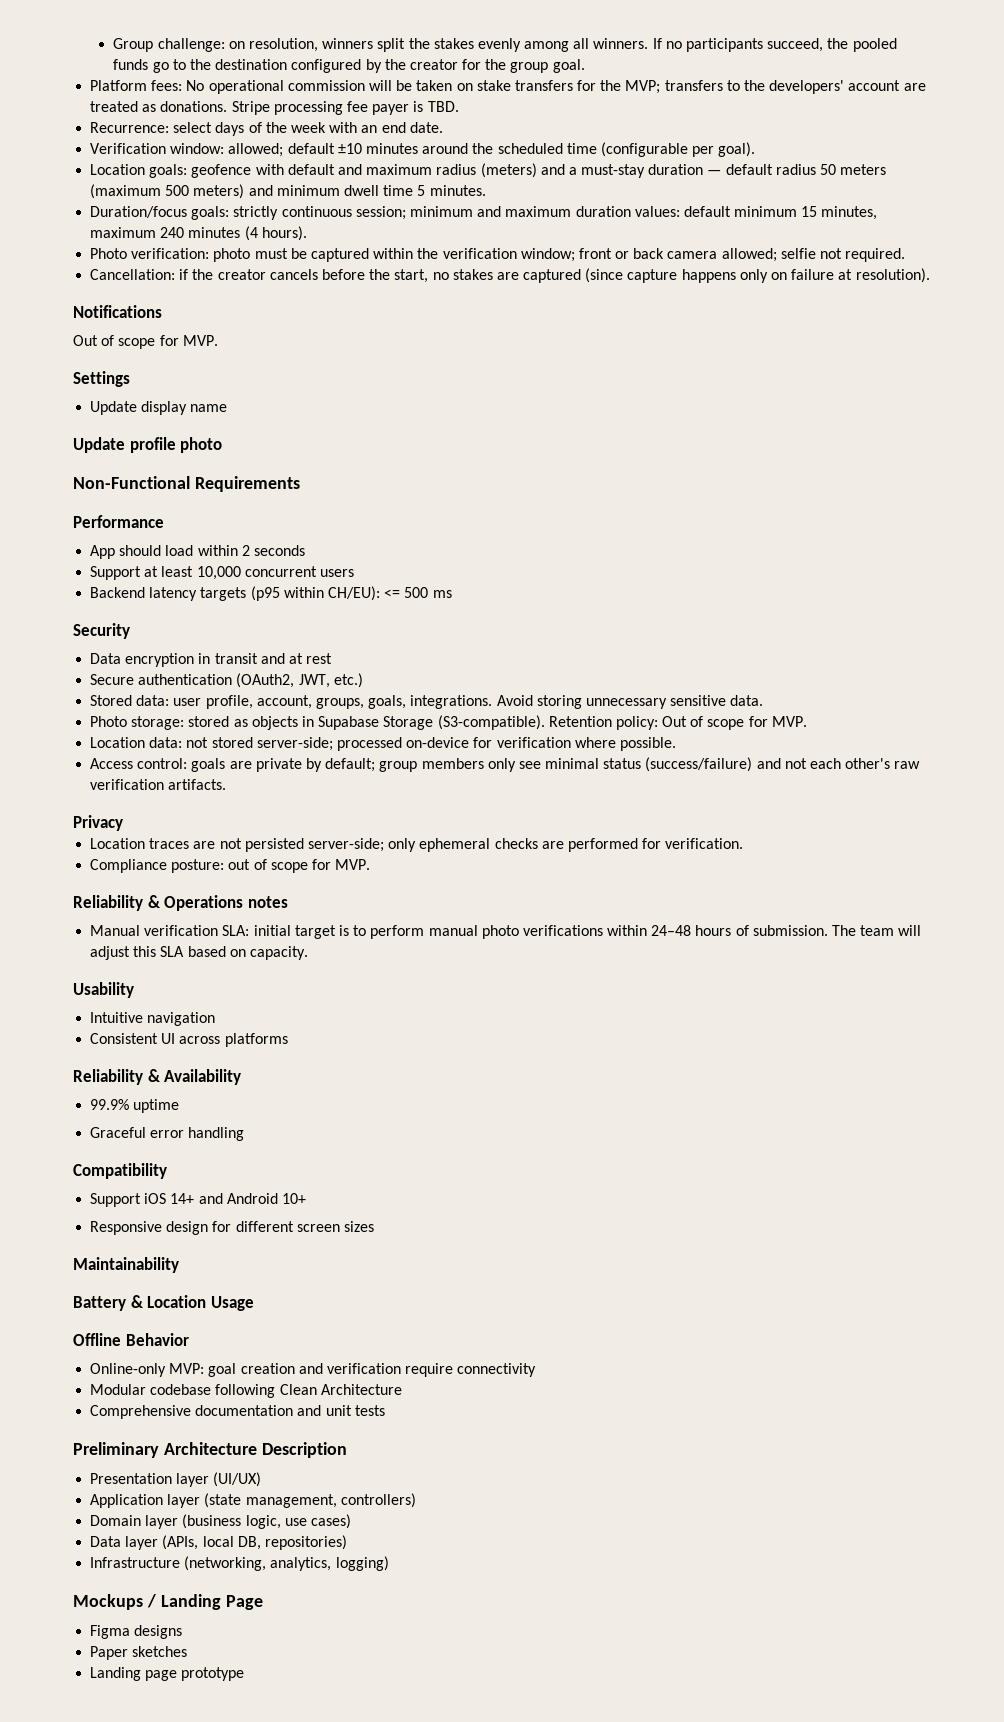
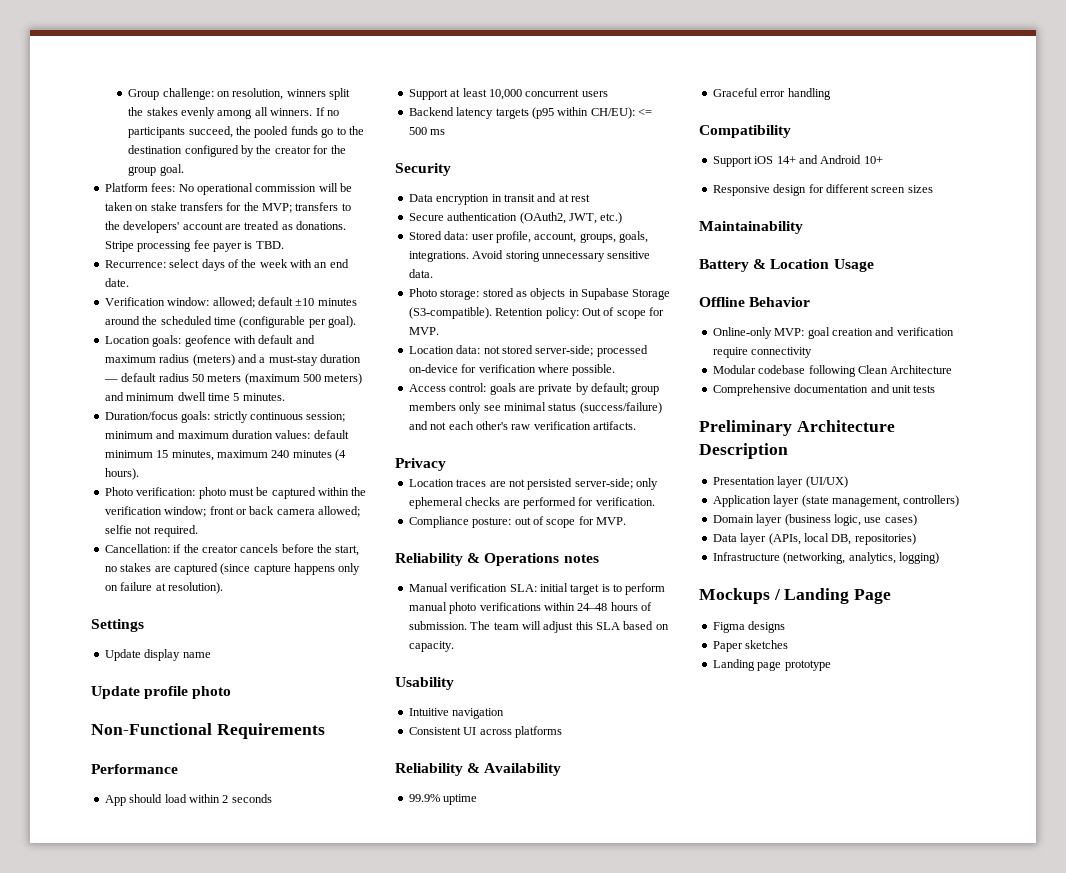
[73,305,162,318] [73,335,218,349] // Notifications // Out of scope for MVP. -> (223, 588) none

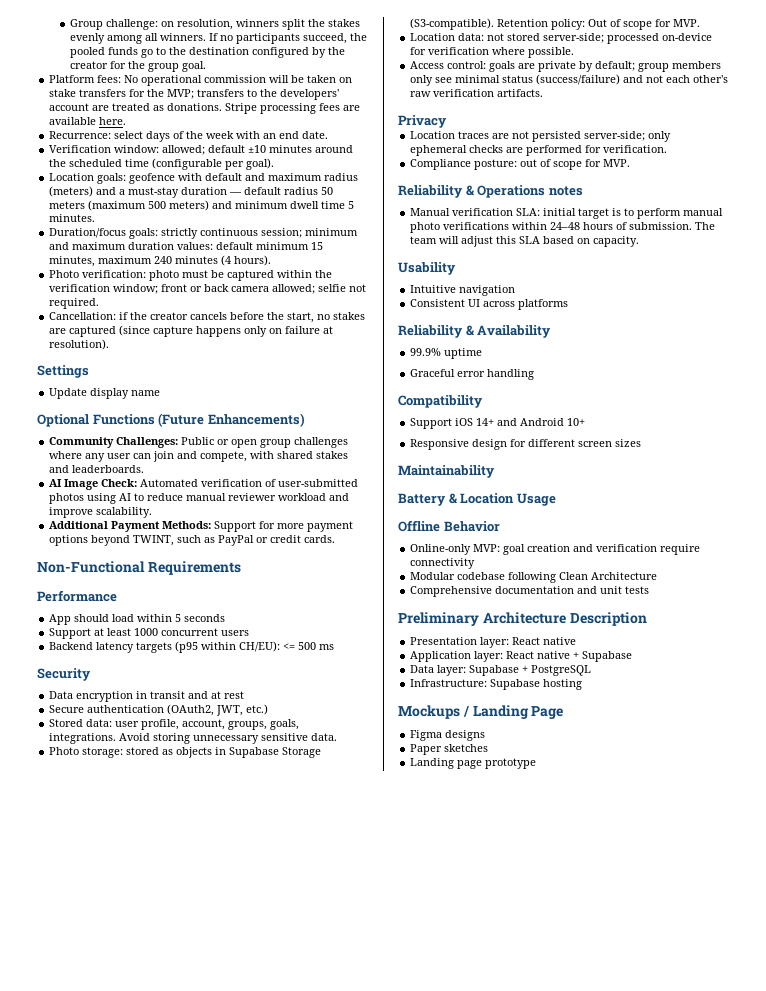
[193,240,284,252] fee payer is TBD. -> [319,103,361,111] [49,117,127,125] fees are available here.
[91,686,232,699] Update profile photo -> [37,413,305,427] [49,437,349,448] [49,451,349,462] [49,465,145,473] [49,479,359,490] [49,493,350,504] [49,507,153,518] [49,521,354,532] [49,535,336,546] Optional Functions (Future Enhancements) // Community Challenges: Public or open group challenges where any user can join and compete, with shared stakes and leaderboards. // AI Image Check: Automated verification of user-submitted photos using AI to reduce manual reviewer workload and improve scalability. // Additional Payment Methods: Support for more payment options beyond TWINT, such as PayPal or credit cards.
[222,795,229,803] 2 -> [175,614,182,622] 5
[488,89,522,100] 10,000 -> [134,628,159,636] 1000
[777,476,848,488] [712,495,960,507] [712,514,917,526] [712,533,916,545] [712,552,939,564] layer (UI/UX) // Application layer (state management, controllers) // Domain layer (business logic, use cases) // Data layer (APIs, local DB, repositories) // Infrastructure (networking, analytics, logging) -> [480,637,577,648] [410,651,633,662] [410,665,592,676] [410,679,583,690] layer: React native // Application layer: React native + Supabase // Data layer: Supabase + PostgreSQL // Infrastructure: Supabase hosting

